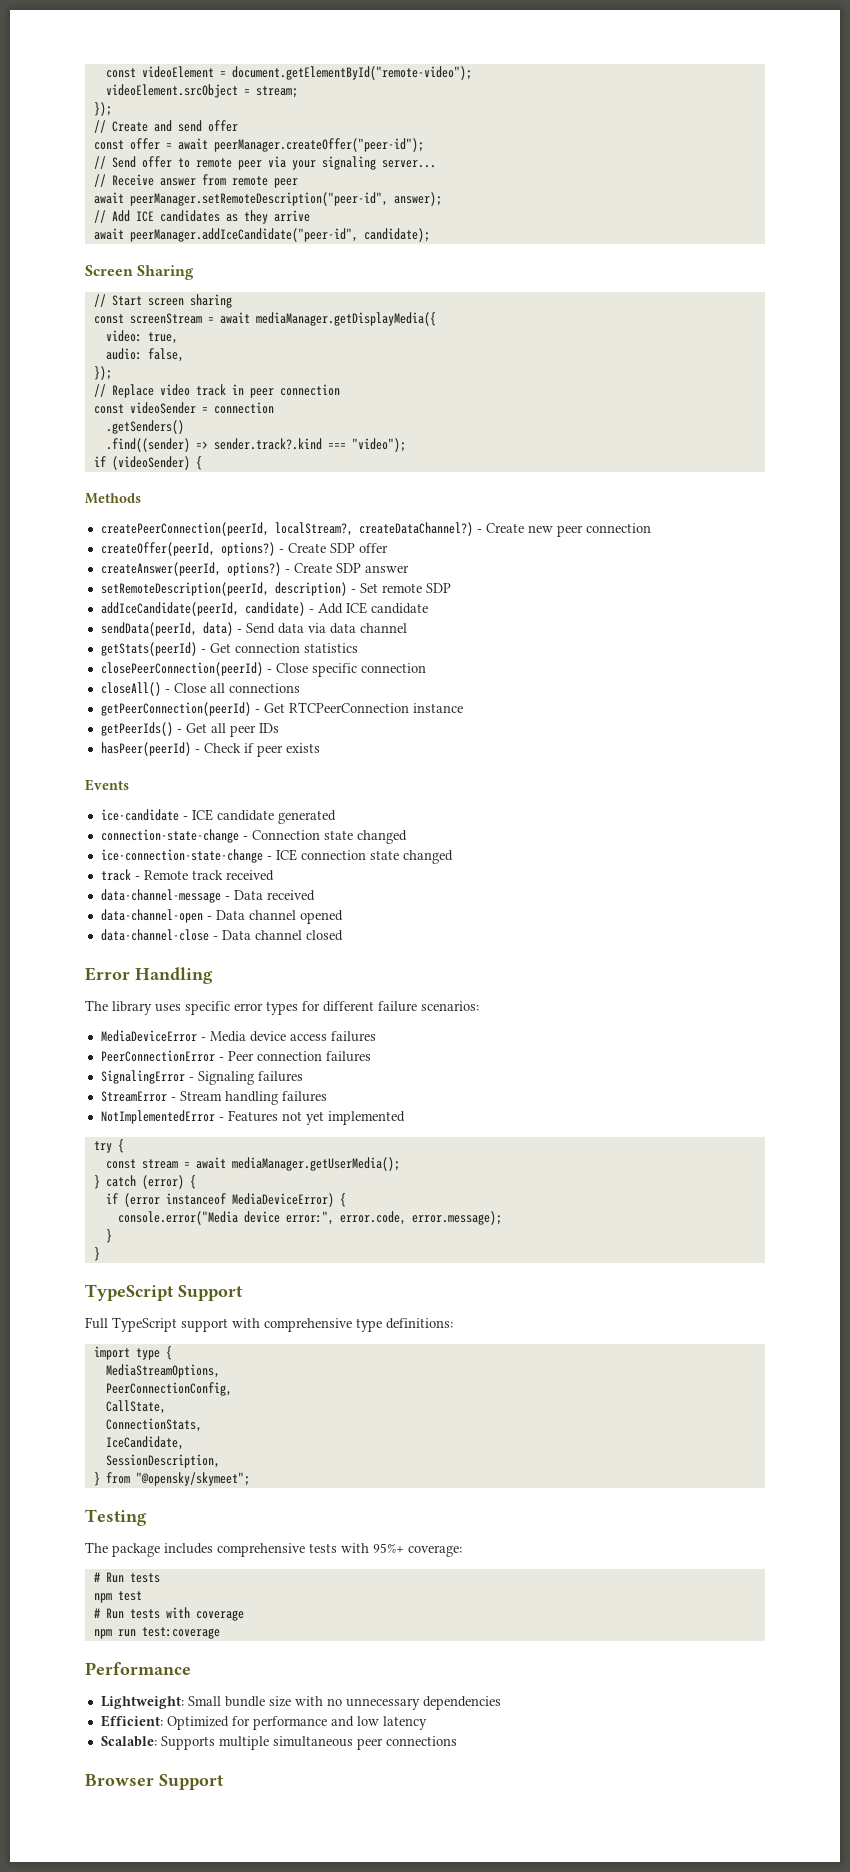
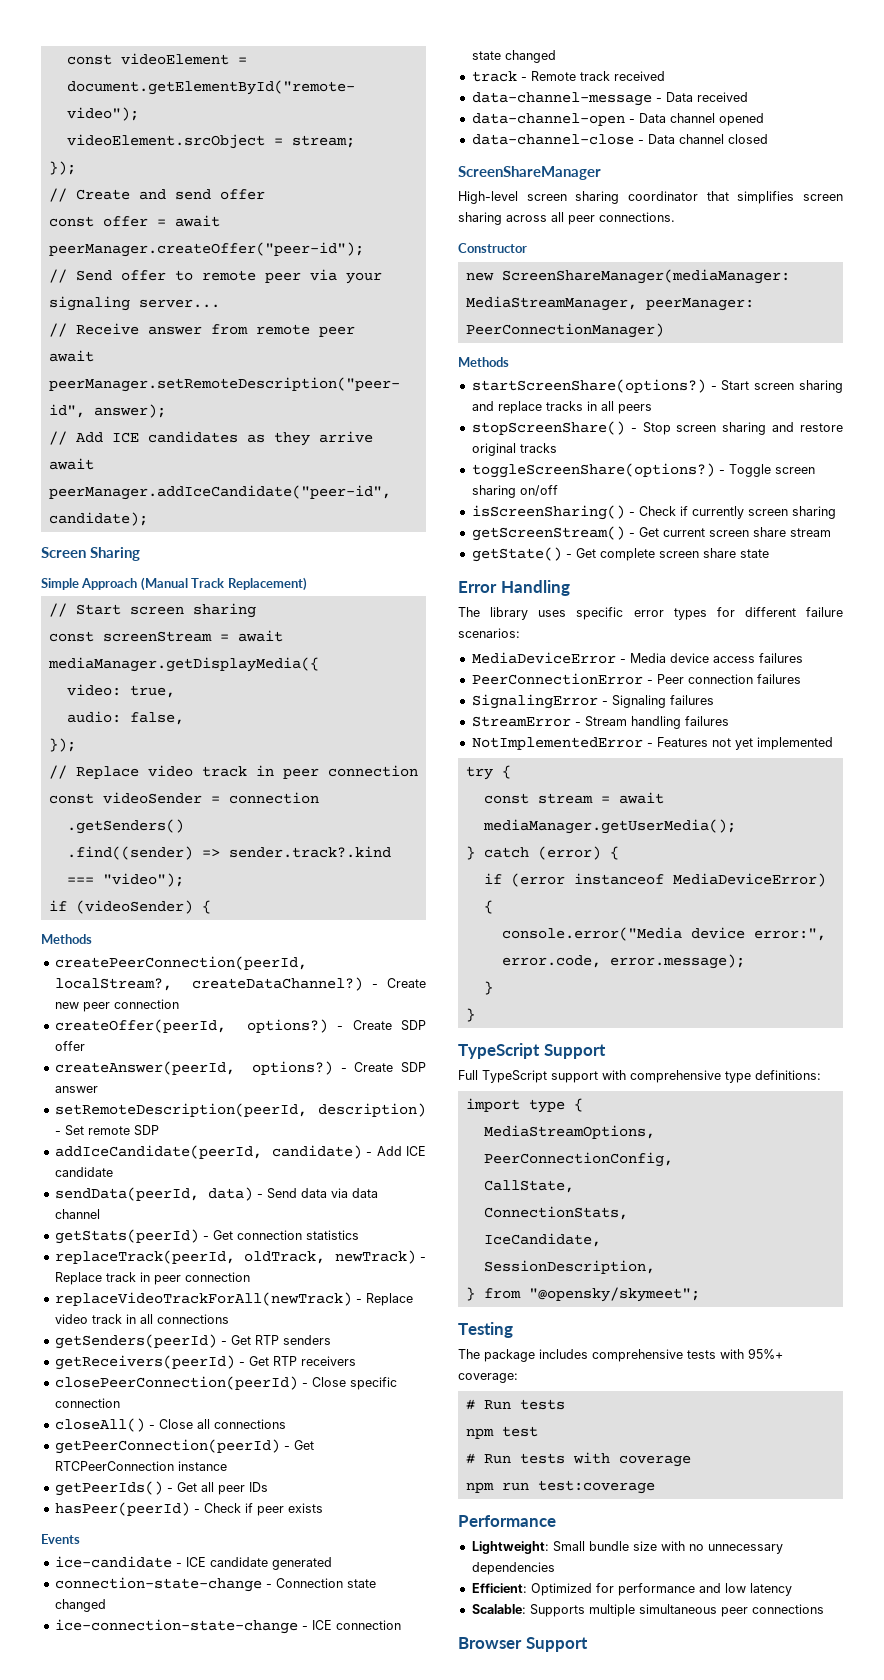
(195, 272) none -> [41,577,307,591] // Simple Approach (Manual Track Replacement)
(358, 648) none -> [54,1250,426,1264] [54,1272,250,1285] [54,1292,413,1306] [54,1314,229,1324] [54,1334,331,1349] [54,1355,356,1370] // replaceTrack(peerId, oldTrack, newTrack) - Replace track in peer connection // replaceVideoTrackForAll(newTrack) - Replace video track in all connections // getSenders(peerId) - Get RTP senders // getReceivers(peerId) - Get RTP receivers
(343, 935) none -> [458,166,601,180] [458,191,843,204] [458,212,675,225] [458,243,527,253] [465,269,790,284] [465,296,754,311] [465,323,664,338] [458,357,509,367] [471,379,843,393] [471,401,652,414] [471,421,843,435] [471,443,557,456] [471,463,815,478] [471,485,558,498] [471,505,836,520] [471,526,831,541] [471,547,769,562] // ScreenShareManager // High-level screen sharing coordinator that simplifies screen sharing across all peer connections. // Constructor // new ScreenShareManager(mediaManager: MediaStreamManager, peerManager: PeerConnectionManager) // Methods // startScreenShare(options?) - Start screen sharing and replace tracks in all peers // stopScreenShare() - Stop screen sharing and restore original tracks // toggleScreenShare(options?) - Toggle screen sharing on/off // isScreenSharing() - Check if currently screen sharing // getScreenStream() - Get current screen share stream // getState() - Get complete screen share state

